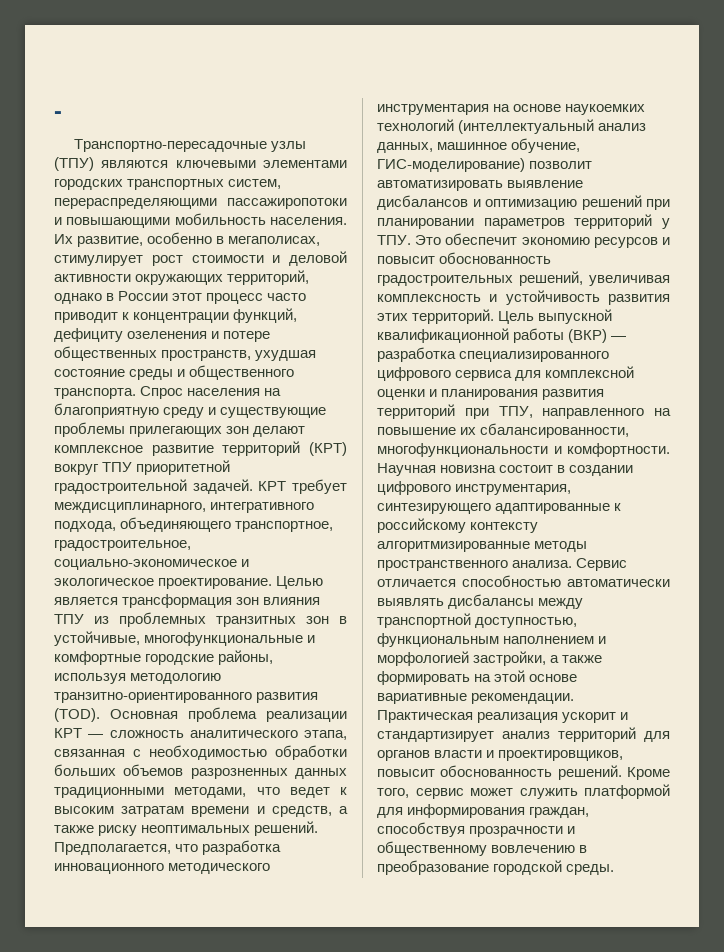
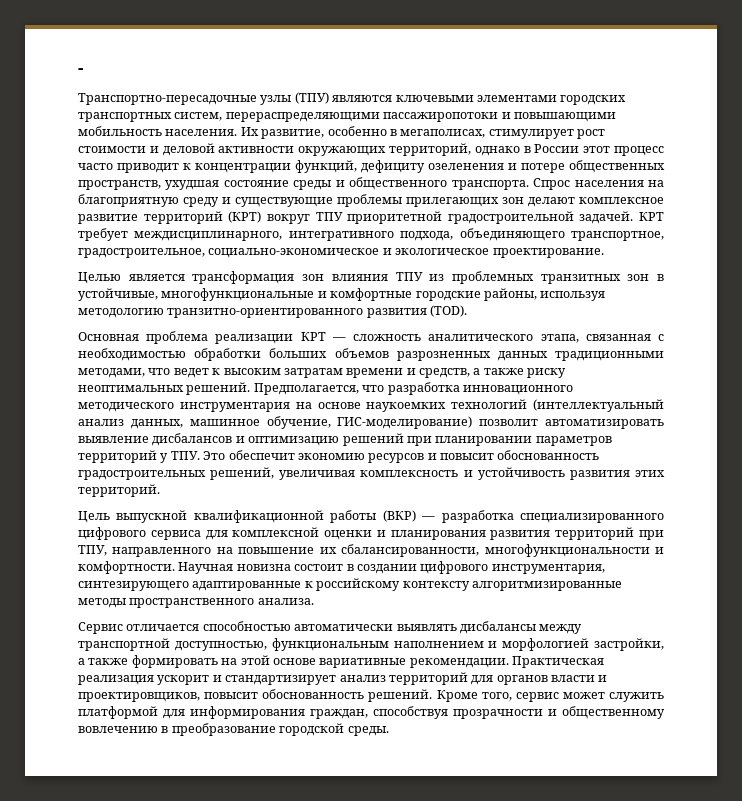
(273, 583) none -> (604, 253) //
(100, 715) none -> (468, 311) //
(495, 316) none -> (160, 490) //
(573, 564) none -> (314, 601) //

